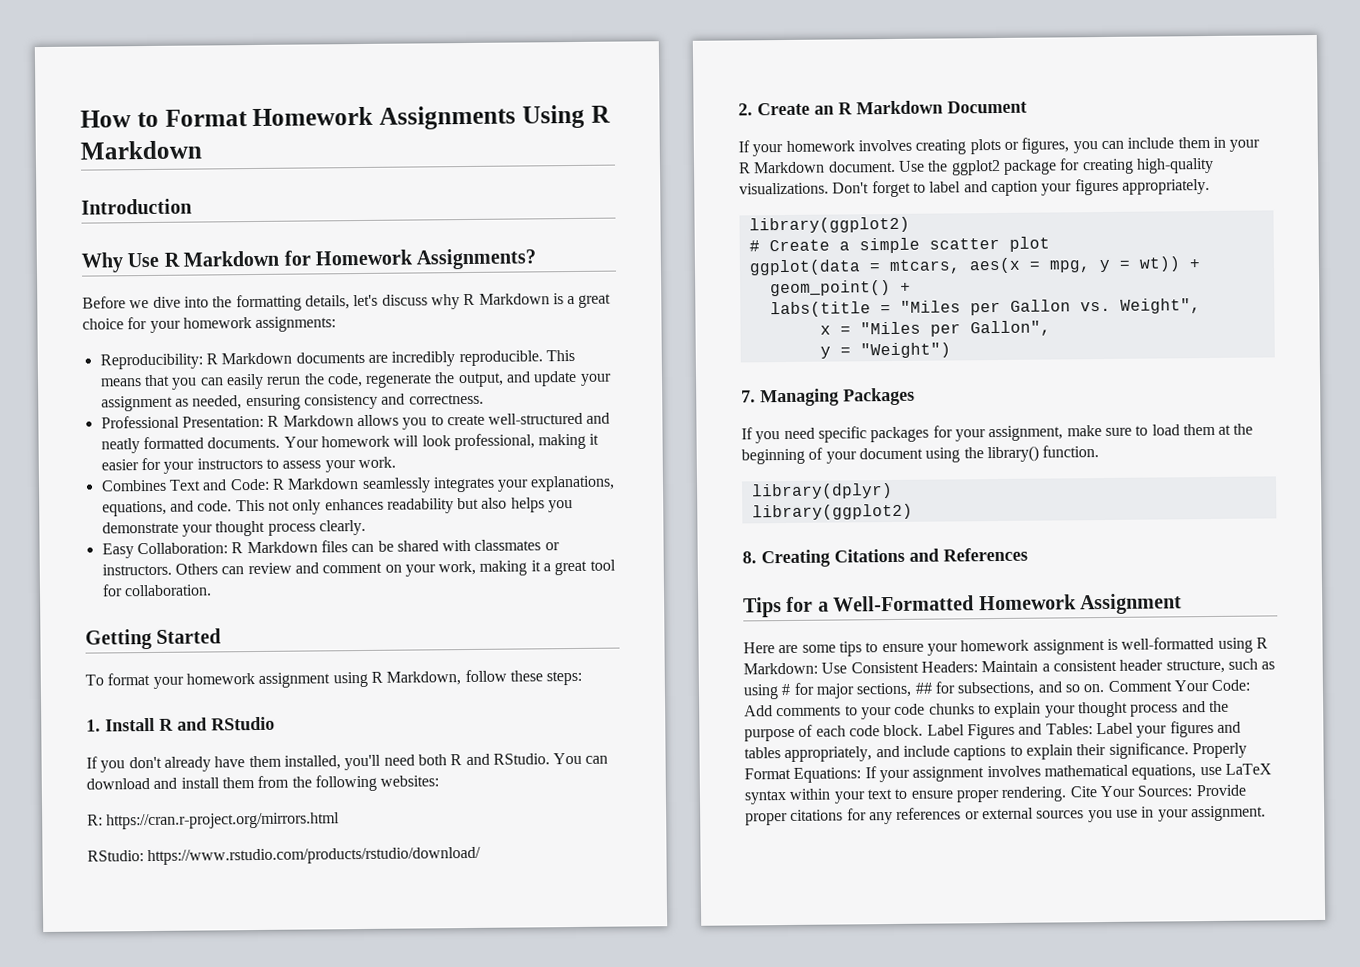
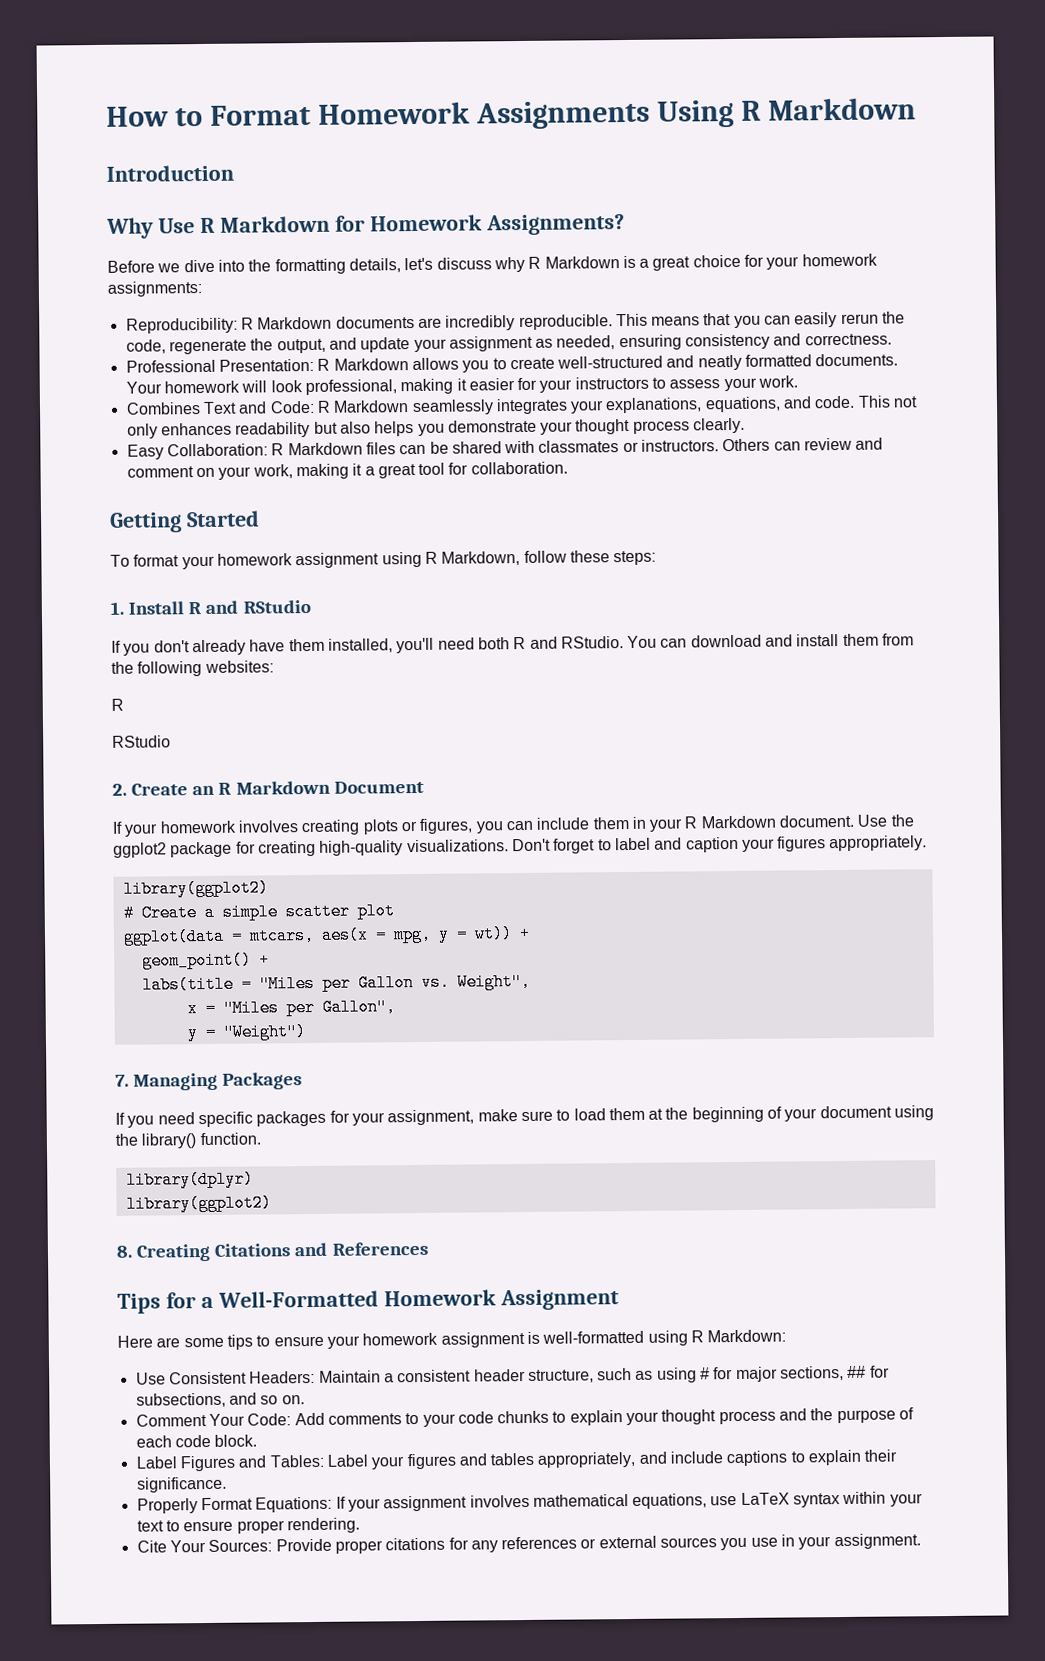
[87,812,341,830] [87,846,482,866] R: https://cran.r-project.org/mirrors.html // RStudio: https://www.rstudio.com/products/rstudio/download/ -> [111,698,124,711] [112,735,171,748] R // RStudio
(818, 668) none -> (787, 1336) //
(1105, 688) none -> (305, 1400) //
(924, 730) none -> (258, 1440) //
(1189, 750) none -> (227, 1484) //
(1068, 794) none -> (360, 1525) //

